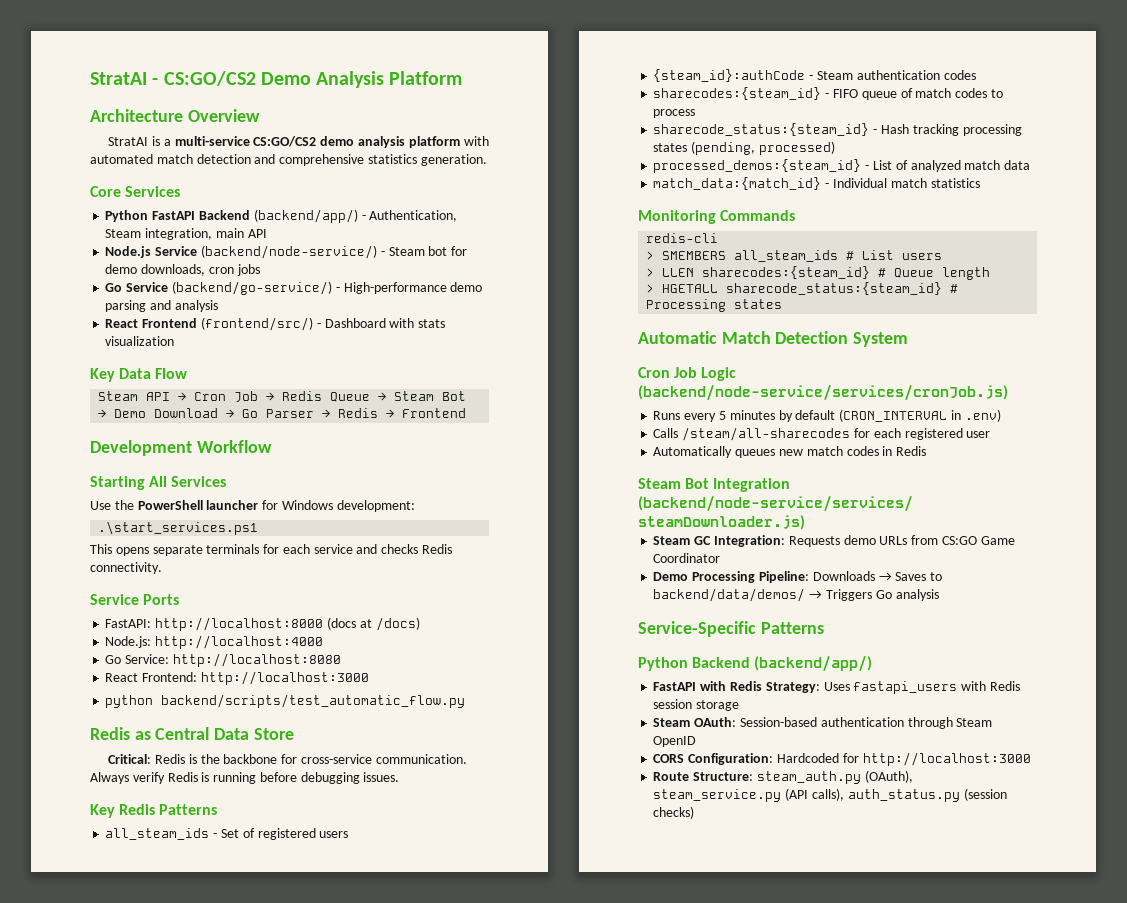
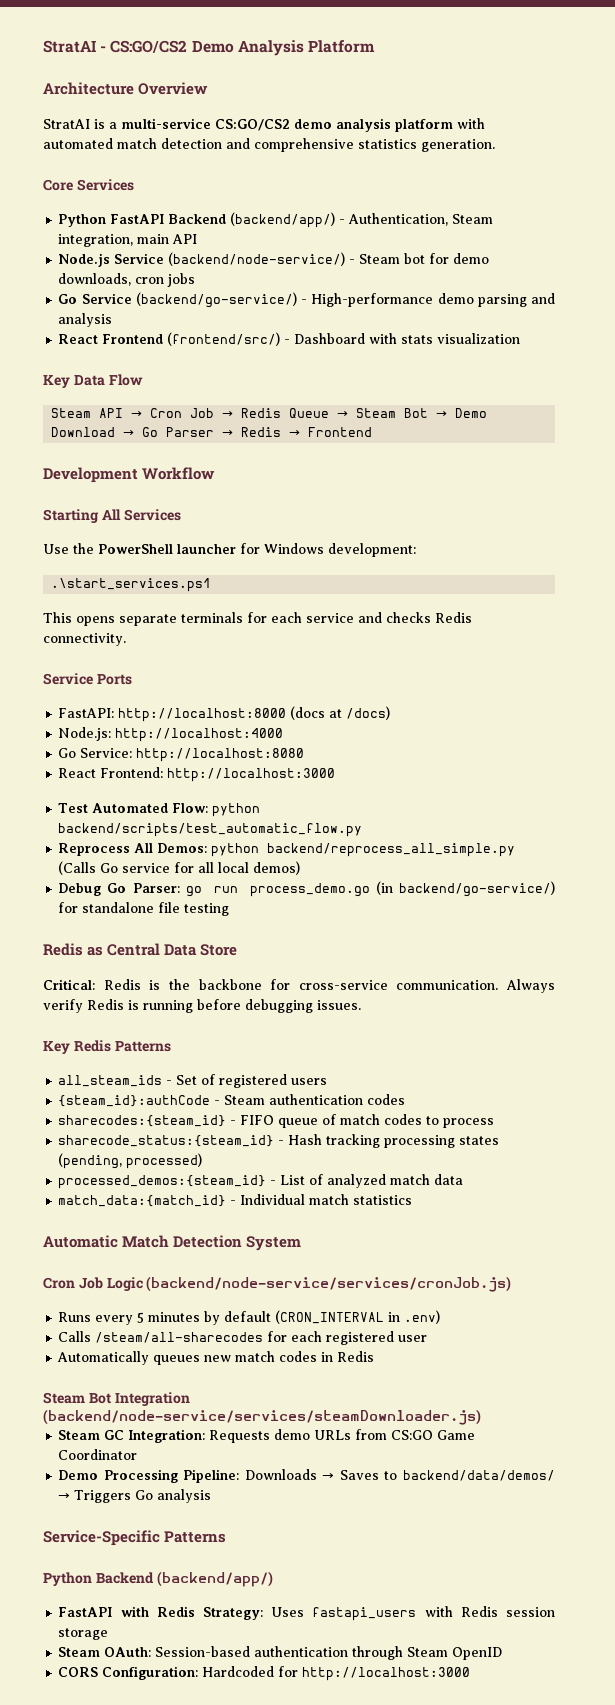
(369, 678) none -> [58,803,209,813] Test Automated Flow:
(466, 701) none -> [58,843,516,857] [58,861,301,875] [58,881,555,897] [58,902,230,916] // Reprocess All Demos: python backend/reprocess_all_simple.py (Calls Go service for all local demos) // Debug Go Parser: go run process_demo.go (in backend/go-service/) for standalone file testing
[638,210,796,224] [646,233,719,243] [646,250,943,262] [646,266,991,280] [646,282,959,295] [646,299,783,312] // Monitoring Commands // redis-cli // > SMEMBERS all_steam_ids # List users // > LLEN sharecodes:{steam_id} # Queue length // > HGETALL sharecode_status:{steam_id} # Processing states -> (413, 1200) none
[653,770,913,784] [653,788,1007,802] [653,806,695,819] // Route Structure: steam_auth.py (OAuth), steam_service.py (API calls), auth_status.py (session checks) -> (471, 1674) none

